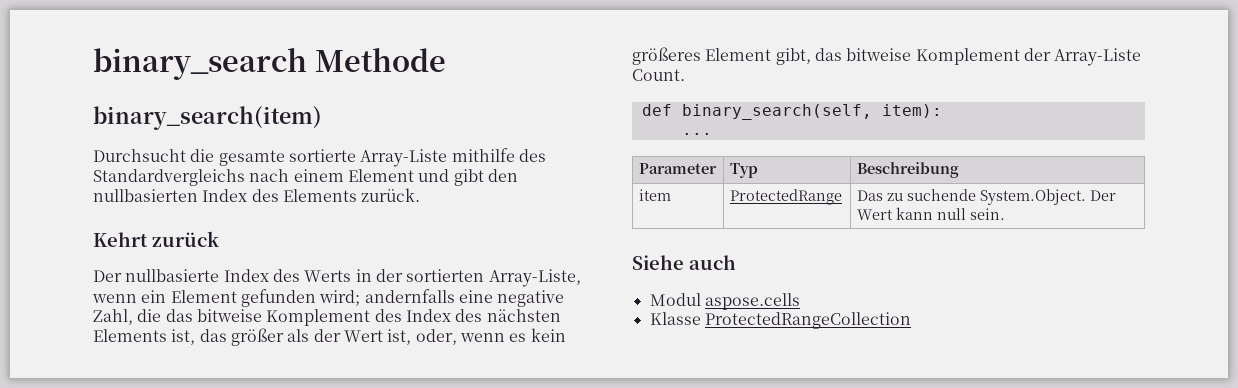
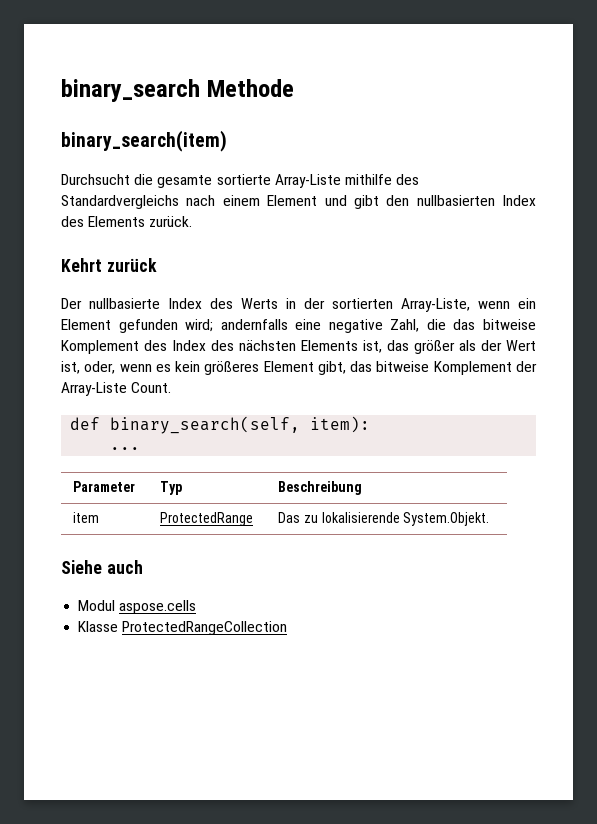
[906,189,1116,205] [856,207,1005,220] suchende System.Object. Der Wert kann null sein. -> [321,512,490,526] lokalisierende System.Objekt.

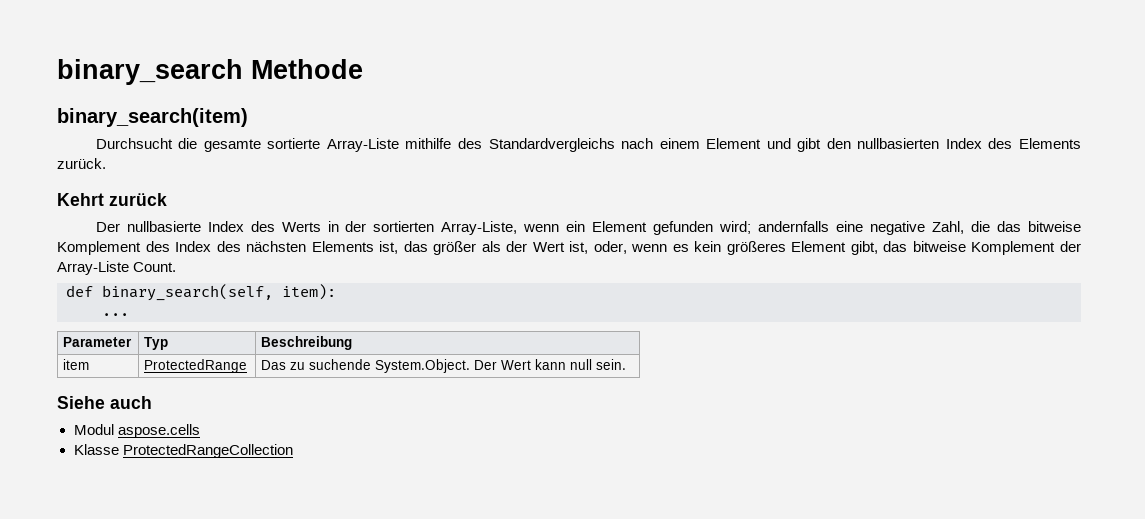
[321,512,490,526] lokalisierende System.Objekt. -> [309,359,627,373] suchende System.Object. Der Wert kann null sein.

